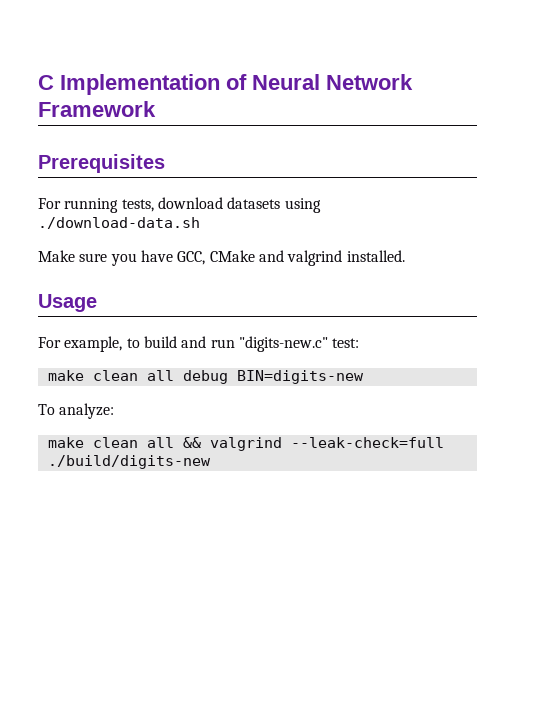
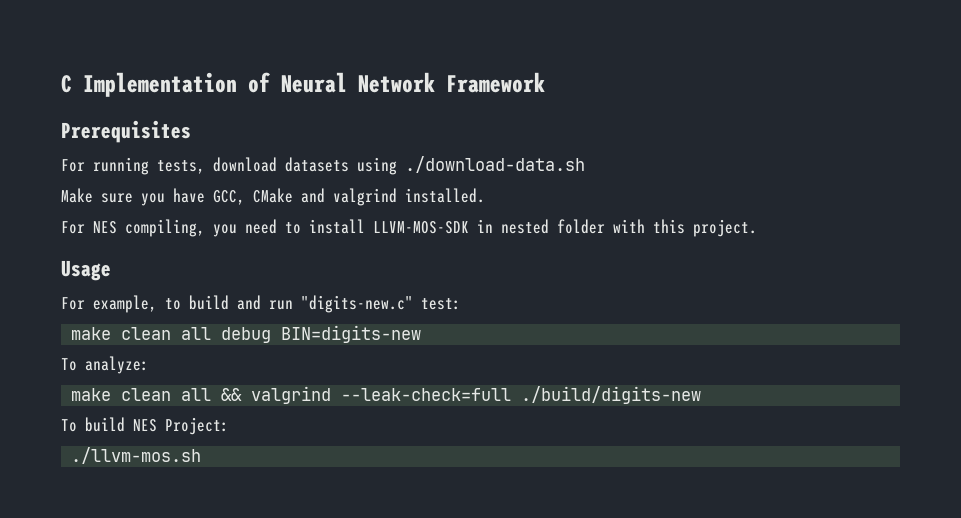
(405, 256) none -> [61,219,757,237] // For NES compiling, you need to install LLVM-MOS-SDK in nested folder with this project.
(211, 462) none -> [61,417,229,435] [71,447,202,464] // To build NES Project: // ./llvm-mos.sh

